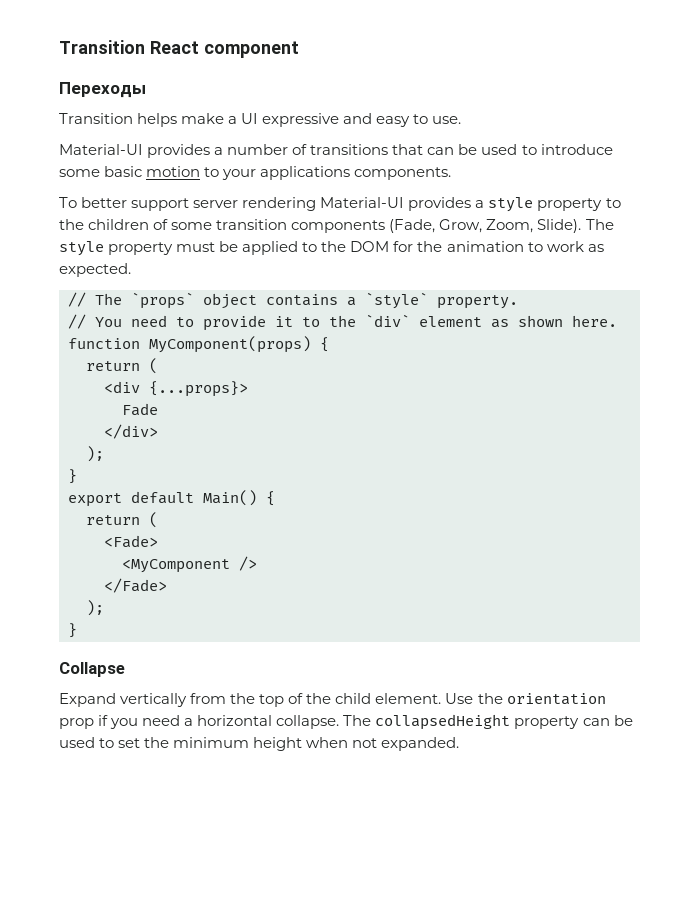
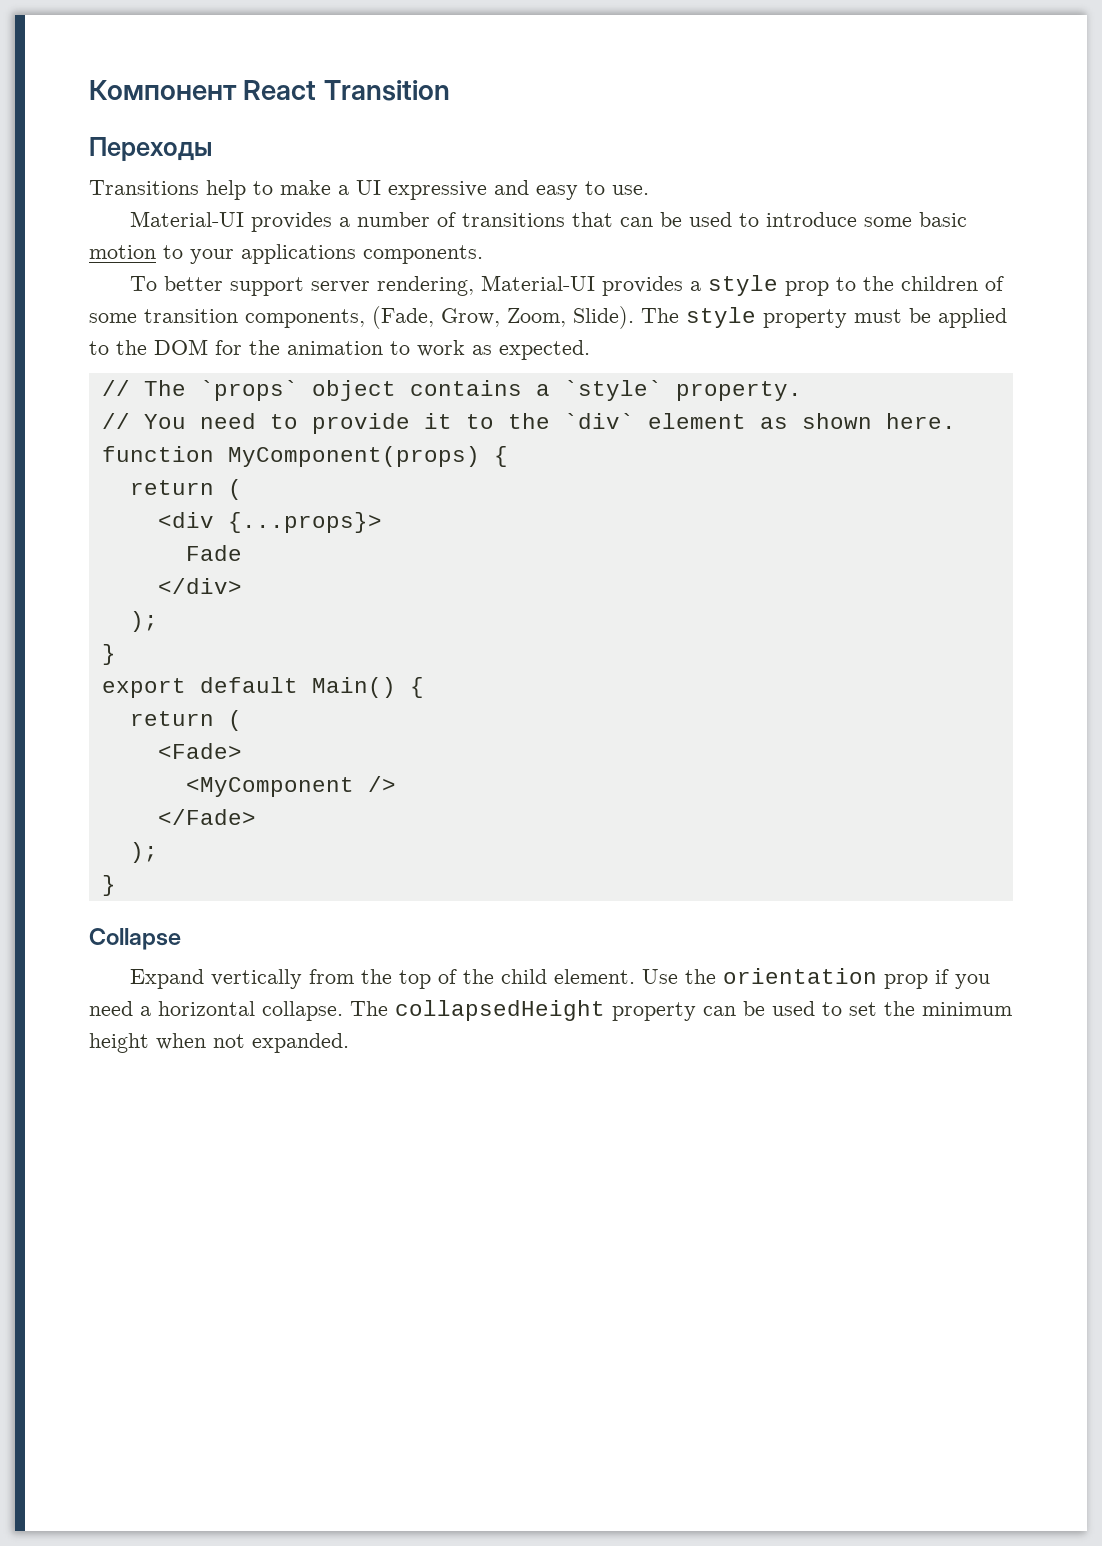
[59,40,299,58] Transition React component -> [89,80,450,101] Компонент React Transition
[59,113,178,127] Transition helps -> [89,180,273,200] Transitions help to
[242,197,317,211] rendering -> [377,276,475,296] rendering,
[537,198,603,211] property -> [785,281,830,296] prop
[291,220,386,233] components -> [245,309,365,328] components,

